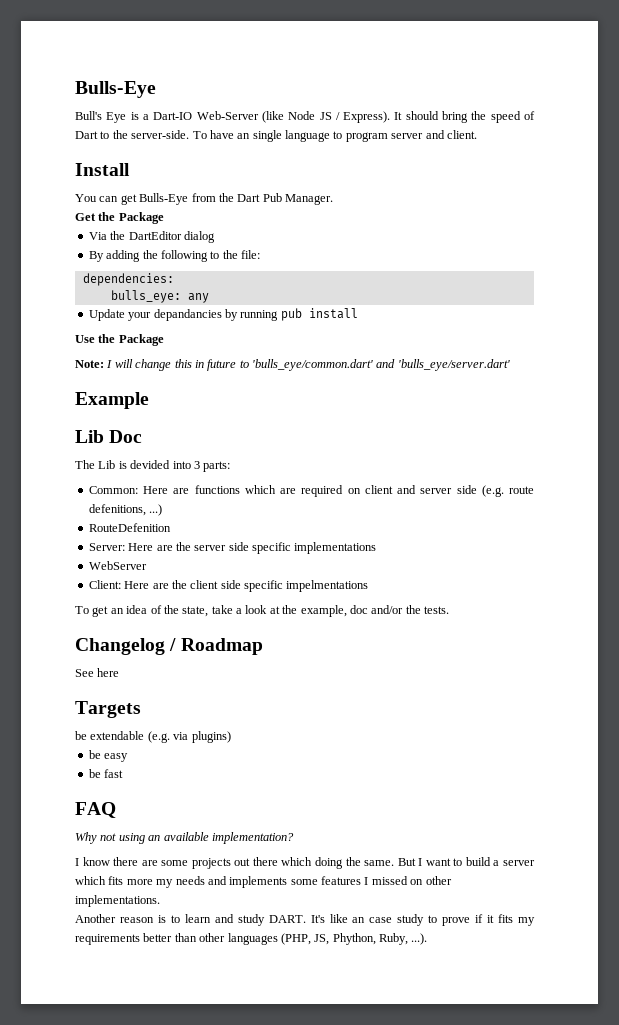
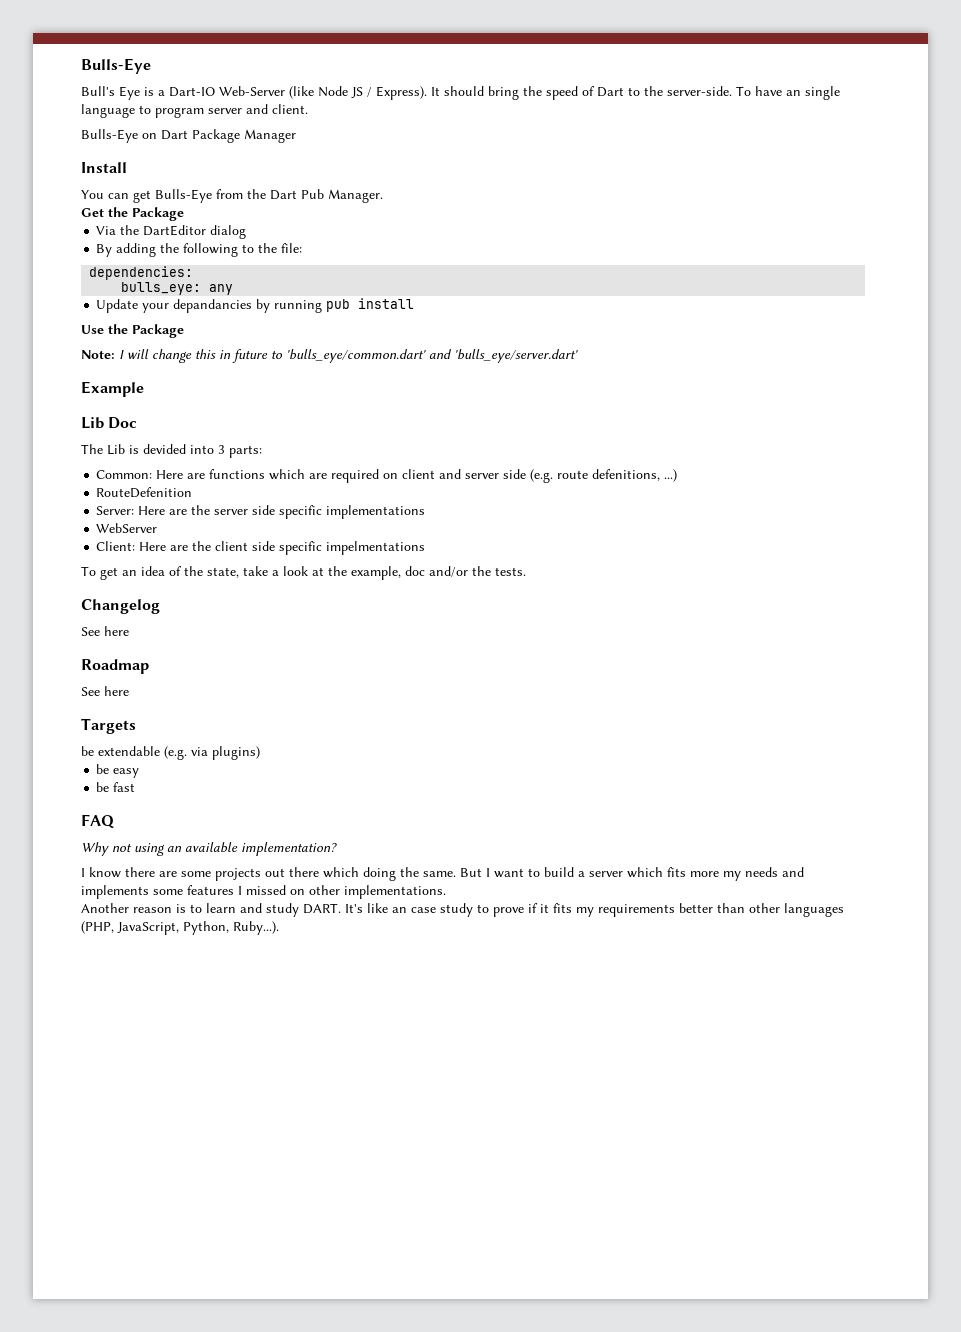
(477, 134) none -> [81,129,296,143] // Bulls-Eye on Dart Package Manager
[169,638,177,651] / -> [81,626,129,636] // See here //
[314,933,428,945] JS, Phython, Ruby, ...). -> [117,921,279,935] JavaScript, Python, Ruby...).

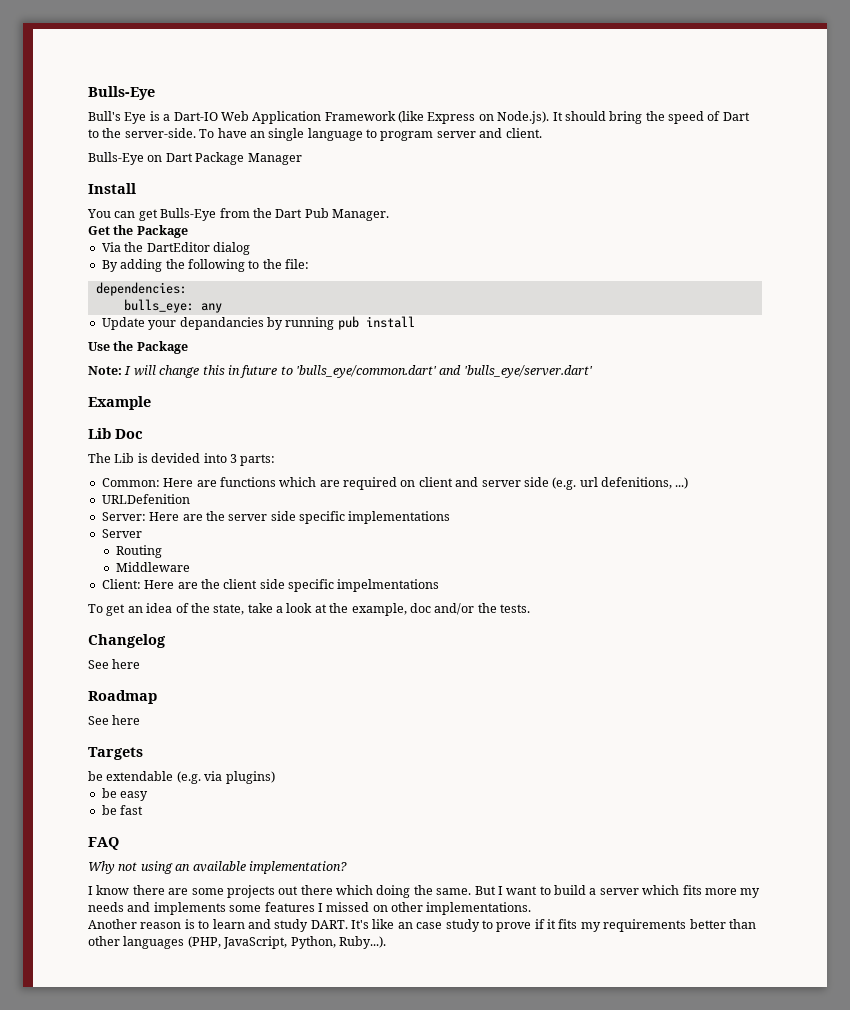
[219,86,427,100] Web-Server (like Node JS / Express). -> [220,111,550,124] Web Application Framework (like Express on Node.js).
[557,470,589,479] route -> [579,477,598,487] url
[96,487,193,498] RouteDefenition -> [101,494,190,504] URLDefenition
[96,523,158,533] WebServer -> [101,529,142,538] [115,545,162,558] [115,562,190,572] Server // Routing // Middleware

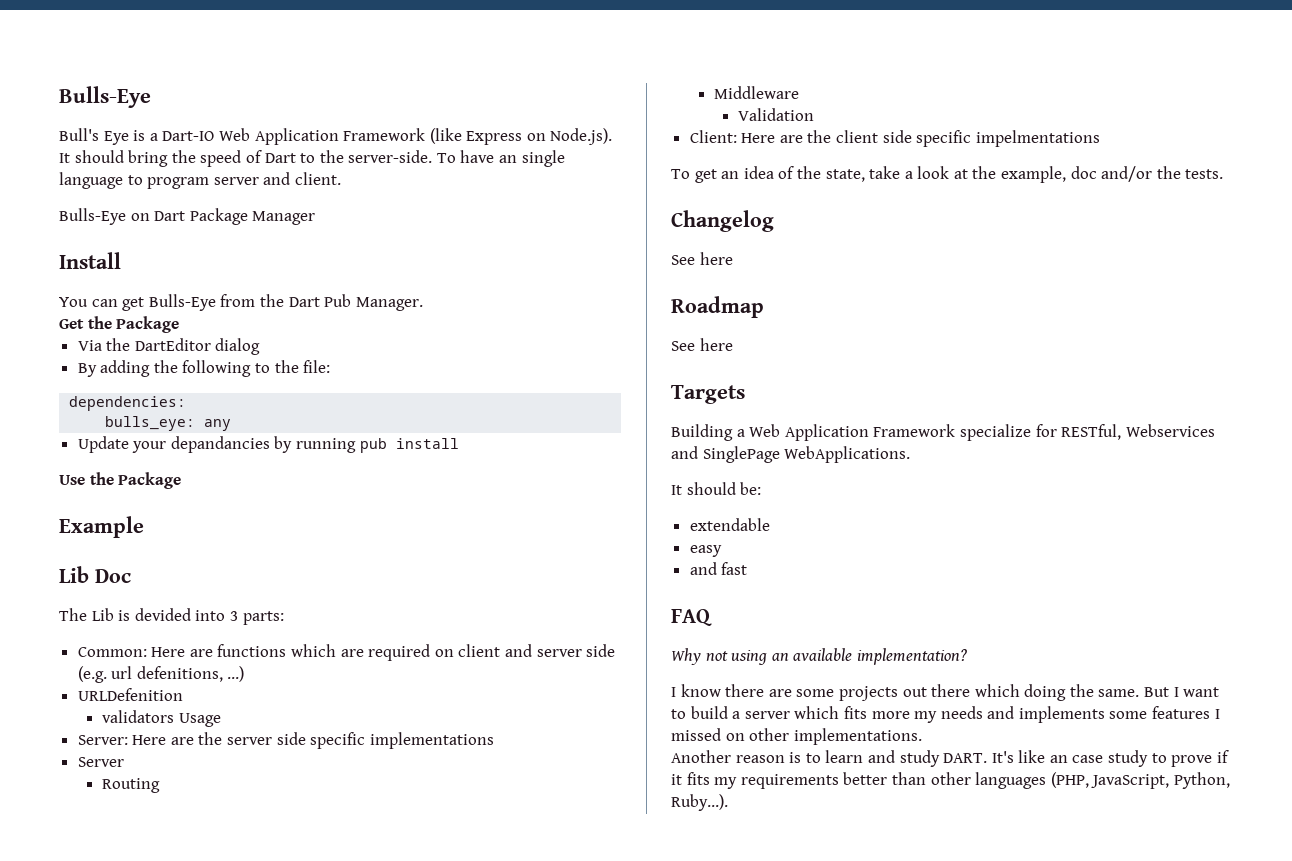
[88,365,593,378] // Note: I will change this in future to 'bulls_eye/common.dart' and 'bulls_eye/server.dart' -> (182, 480) none
(190, 499) none -> [101,710,221,727] // validators Usage
(190, 567) none -> [738,108,815,121] // Validation
[88,771,275,784] [101,788,117,798] be extendable (e.g. via plugins) // be -> [671,424,1215,441] [671,446,911,463] [671,482,762,495] [689,518,770,531] Building a Web Application Framework specialize for RESTful, Webservices and SinglePage WebApplications. // It should be: // extendable //
[101,805,117,815] be -> [689,562,717,575] and

